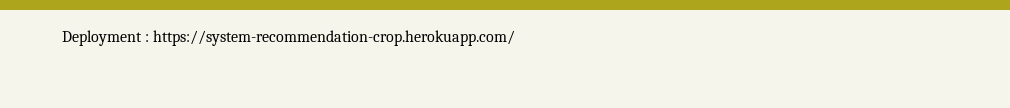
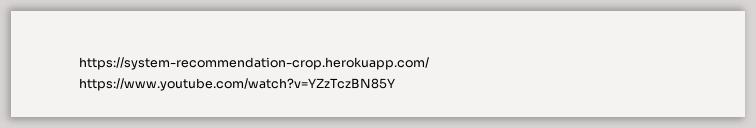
[62,30,150,46] Deployment : -> (79, 63) none
(516, 38) none -> [79,78,395,91] // https://www.youtube.com/watch?v=YZzTczBN85Y

